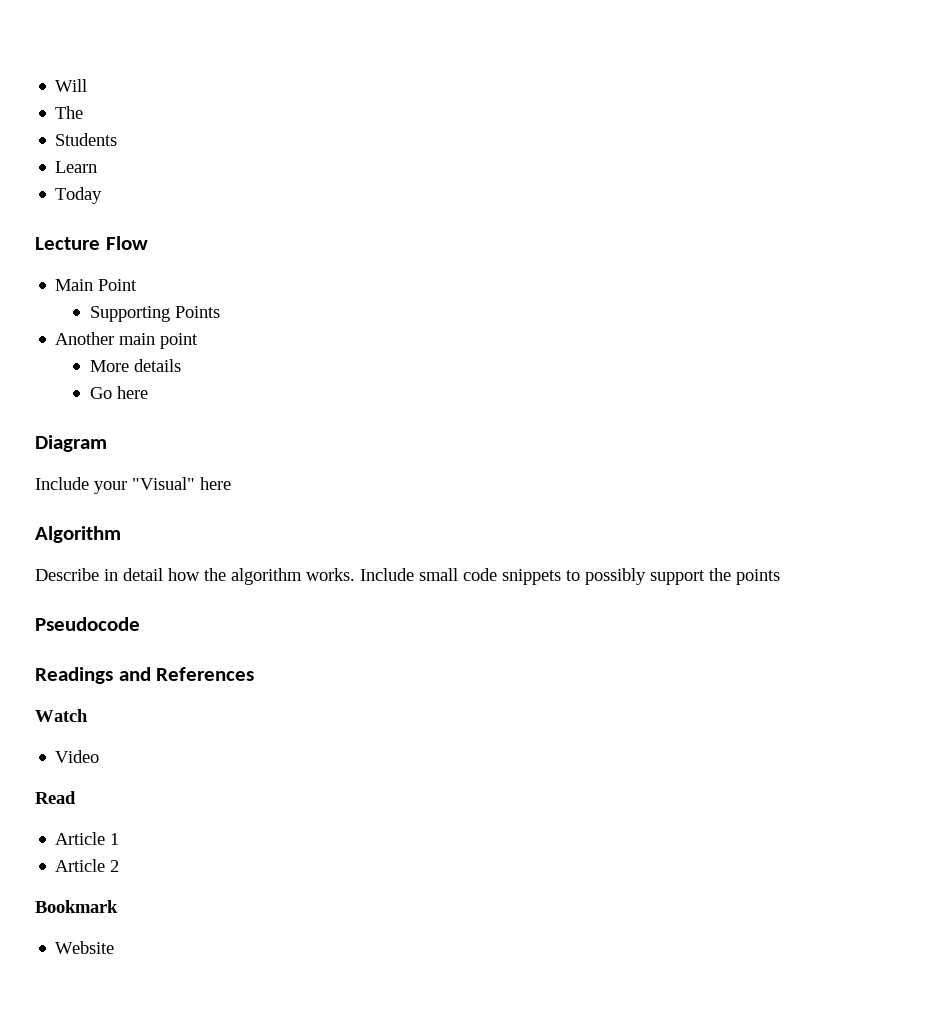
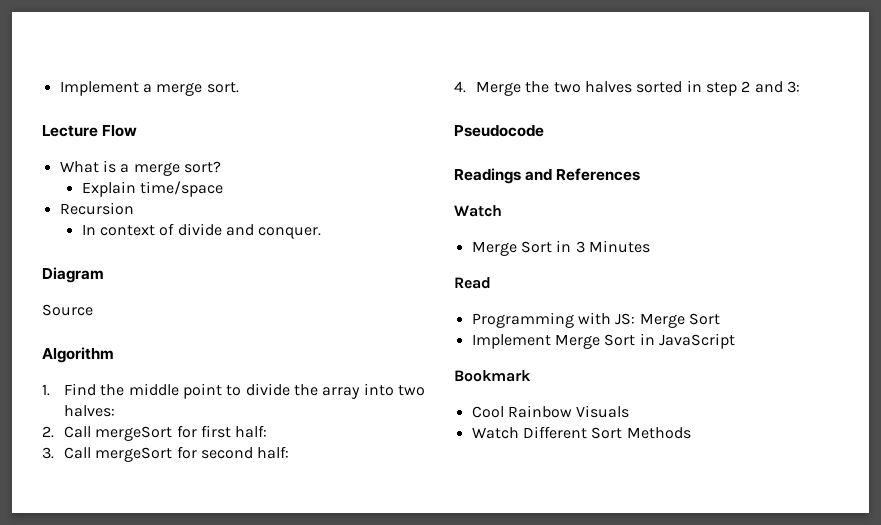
[55,79,88,92] [55,106,84,119] [55,133,118,146] [55,161,98,173] [55,187,103,204] [35,236,148,250] [55,279,138,291] [89,306,220,322] [55,332,199,349] [89,359,181,372] [89,386,148,399] [35,435,107,452] [35,477,231,494] [35,526,121,543] [35,568,780,585] Will // The // Students // Learn // Today // Lecture Flow // Main Point // Supporting Points // Another main point // More details // Go here // Diagram // Include your "Visual" here // Algorithm // Describe in detail how the algorithm works. Include small code snippets to possibly support the points -> [59,81,239,96] [42,125,138,137] [59,160,221,176] [81,181,224,197] [59,202,134,215] [81,223,322,239] [42,267,104,283] [42,304,93,316] [42,347,114,363] [42,383,426,399] [64,405,116,417] [42,425,268,441] [42,446,290,462] [454,80,801,96] Implement a merge sort. // Lecture Flow // What is a merge sort? // Explain time/space // Recursion // In context of divide and conquer. // Diagram // Source // Algorithm // 1. Find the middle point to divide the array into two halves: // 2. Call mergeSort for first half: // 3. Call mergeSort for second half: // 4. Merge the two halves sorted in step 2 and 3:
[55,750,100,763] [35,791,76,804] [55,832,120,845] [55,859,120,872] [35,900,118,913] [55,941,115,954] Video // Read // Article 1 // Article 2 // Bookmark // Website -> [471,240,650,256] [454,277,491,289] [471,312,720,328] [471,333,735,349] [454,370,531,382] [471,405,630,418] [471,426,691,439] Merge Sort in 3 Minutes // Read // Programming with JS: Merge Sort // Implement Merge Sort in JavaScript // Bookmark // Cool Rainbow Visuals // Watch Different Sort Methods

